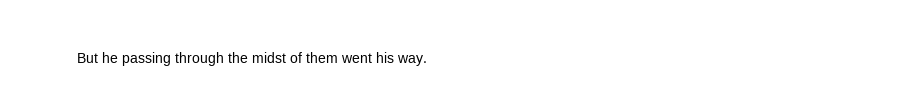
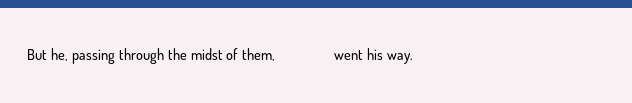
[102,52,118,63] he -> [50,48,68,61] he,
[306,52,338,63] them -> [242,48,276,61] them,

